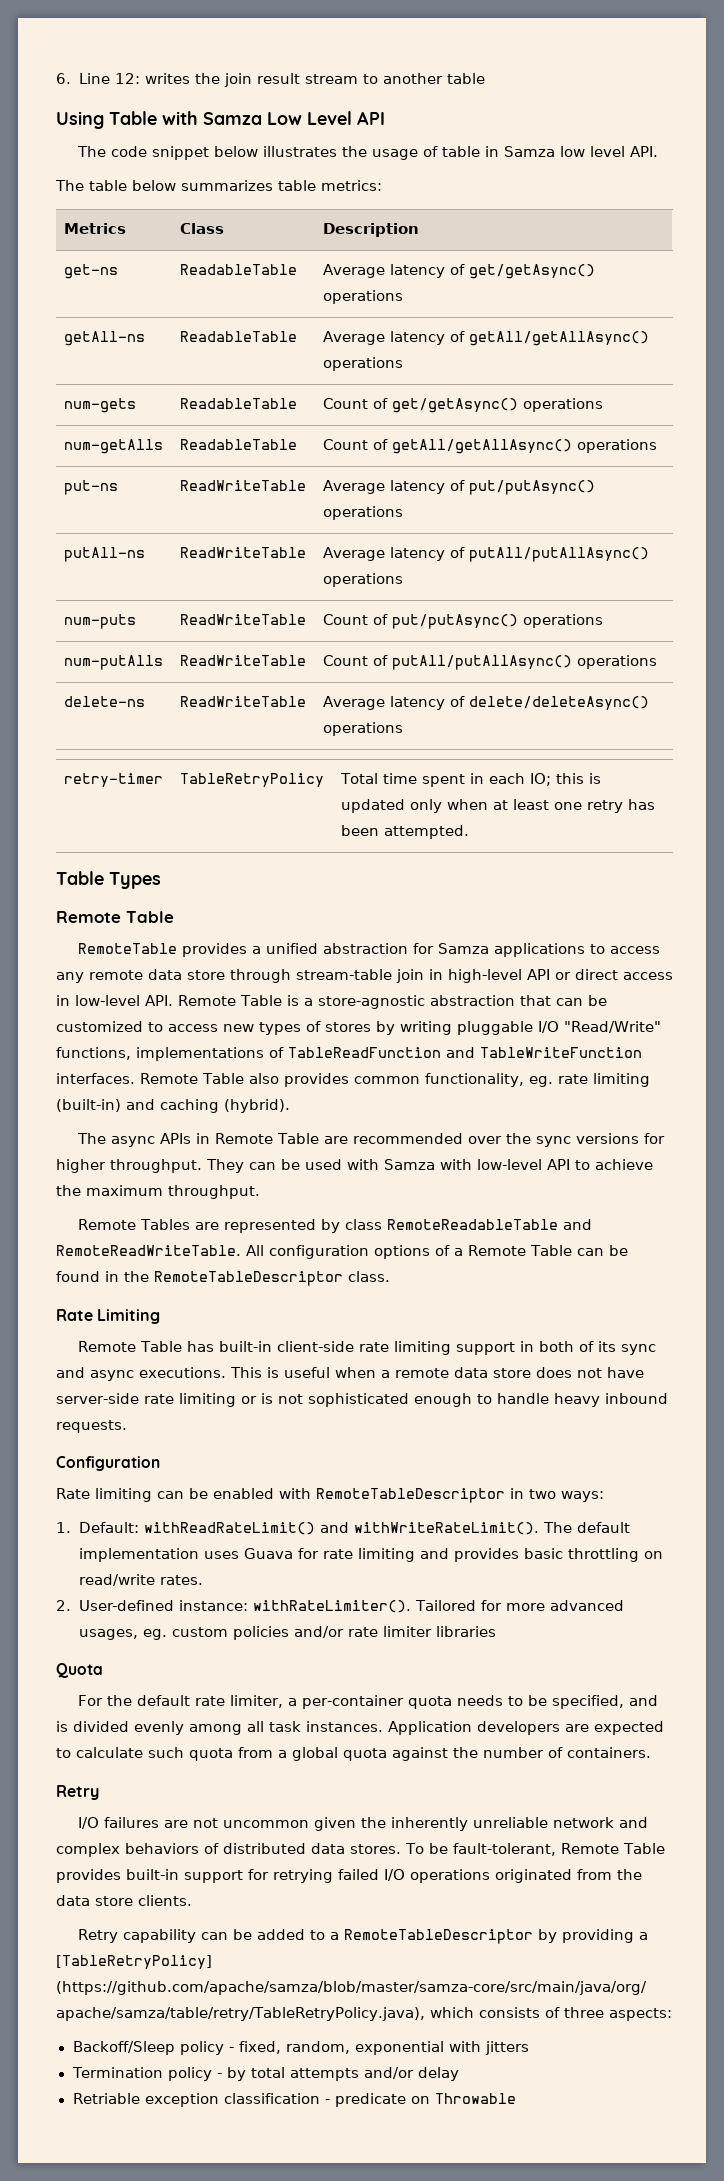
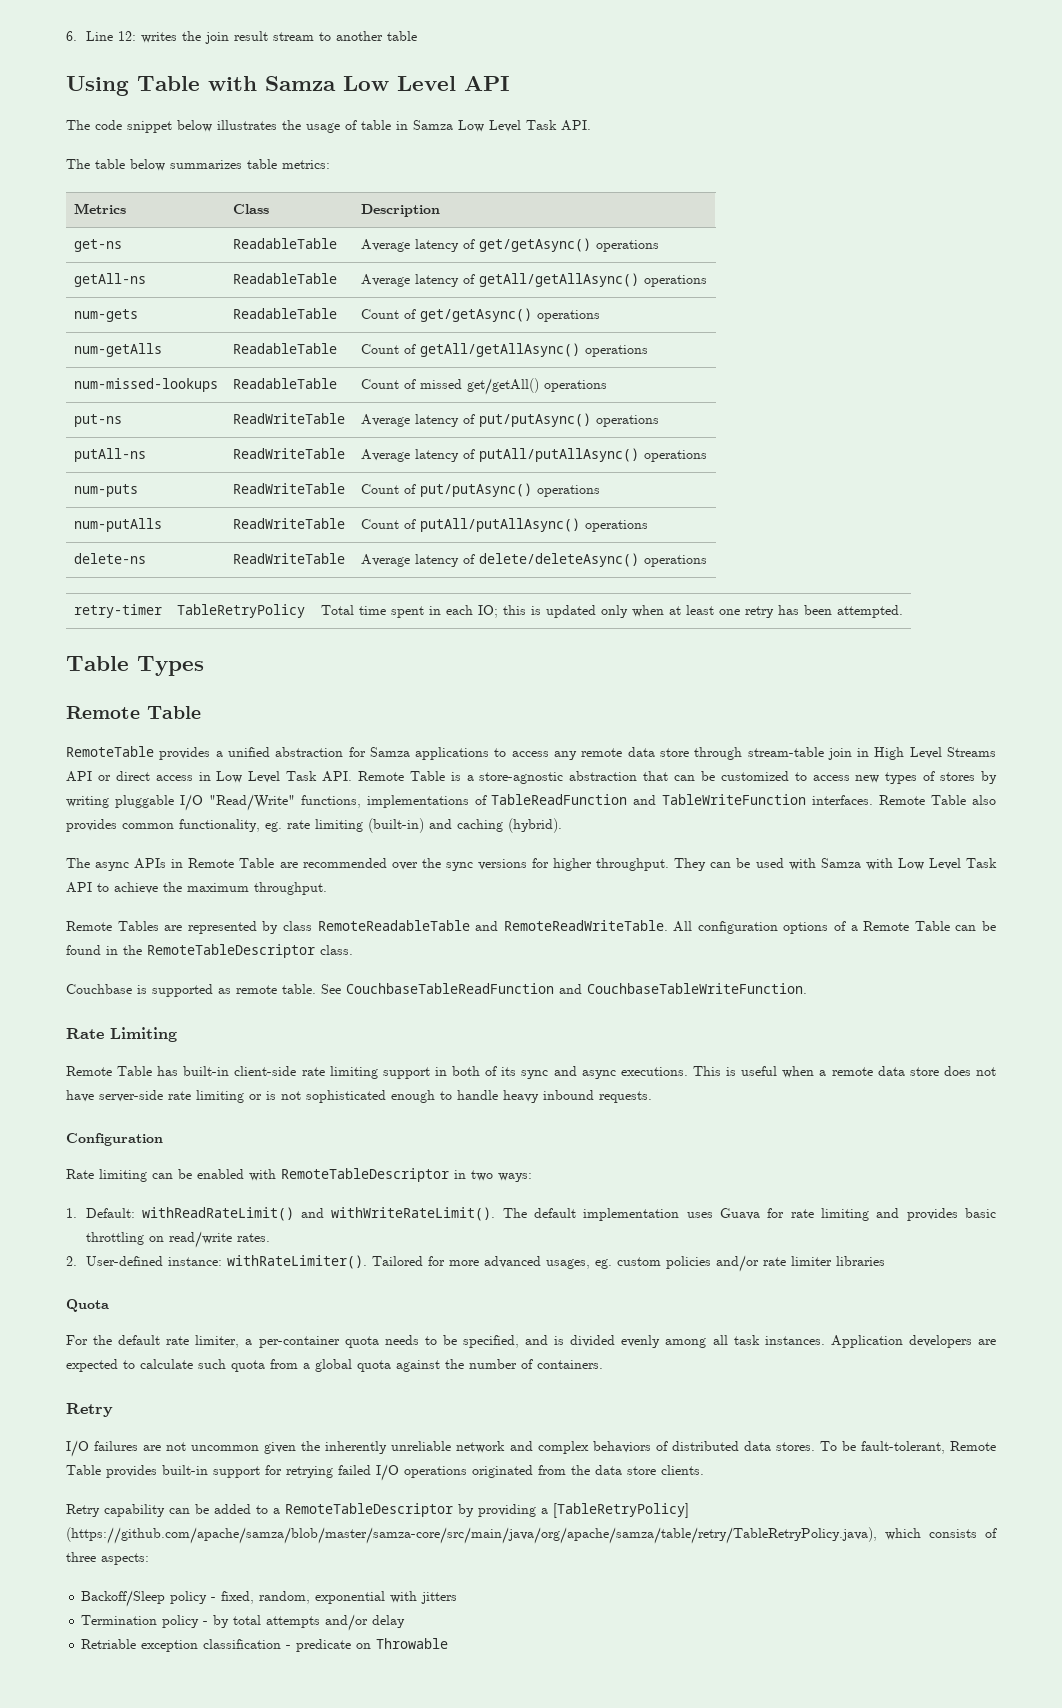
[559,146,625,157] low level -> [458,120,557,132] Low Level Task
(658, 446) none -> [73,378,218,392] [232,378,337,389] [360,378,607,395] // num-missed-lookups | ReadableTable | Count of missed get/getAll() operations
[448,969,522,983] high-level -> [874,747,996,760] High Level Streams
[75,995,140,1006] low-level -> [216,771,318,783] Low Level Task
[477,1159,542,1170] low-level -> [897,858,998,870] Low Level Task
(390, 1276) none -> [66,983,807,997] // Couchbase is supported as remote table. See CouchbaseTableReadFunction and CouchbaseTableWriteFunction.

